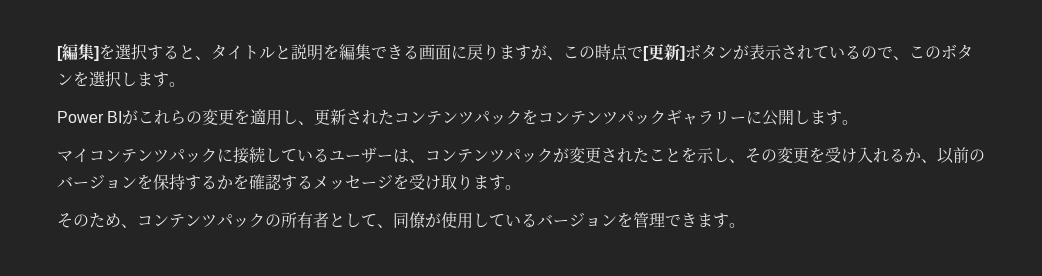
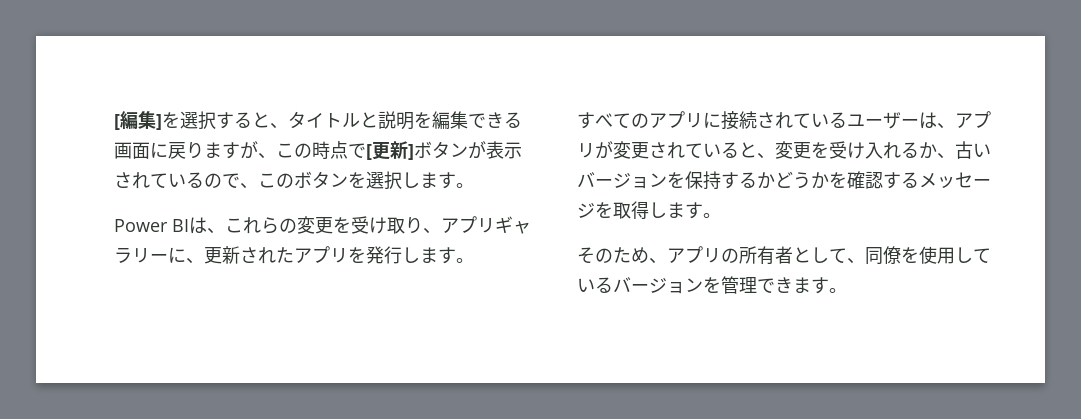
[122,110,139,125] が -> [189,217,225,234] は、
[250,108,859,126] [57,147,281,164] 適用し、更新されたコンテンツパックをコンテンツパックギャラリーに公開します。 // マイコンテンツパックに接続し -> [351,216,531,234] [114,246,474,264] [577,111,793,130] 受け取り、アプリギャラリーに、更新されたアプリを発行します。 // すべてのアプリに接続され
[425,147,777,163] コンテンツパックが変更されたことを示し、その -> [955,111,991,128] [577,141,775,159] アプリが変更されていると、
[937,147,985,164] 以前の -> [955,141,991,159] 古い
(233, 182) none -> [775,171,829,189] どうか
[409,174,473,190] 受け取り -> [613,201,667,219] 取得し
[137,213,265,228] コンテンツパック -> [667,246,721,263] アプリ
[425,213,441,228] が -> [901,247,919,263] を

